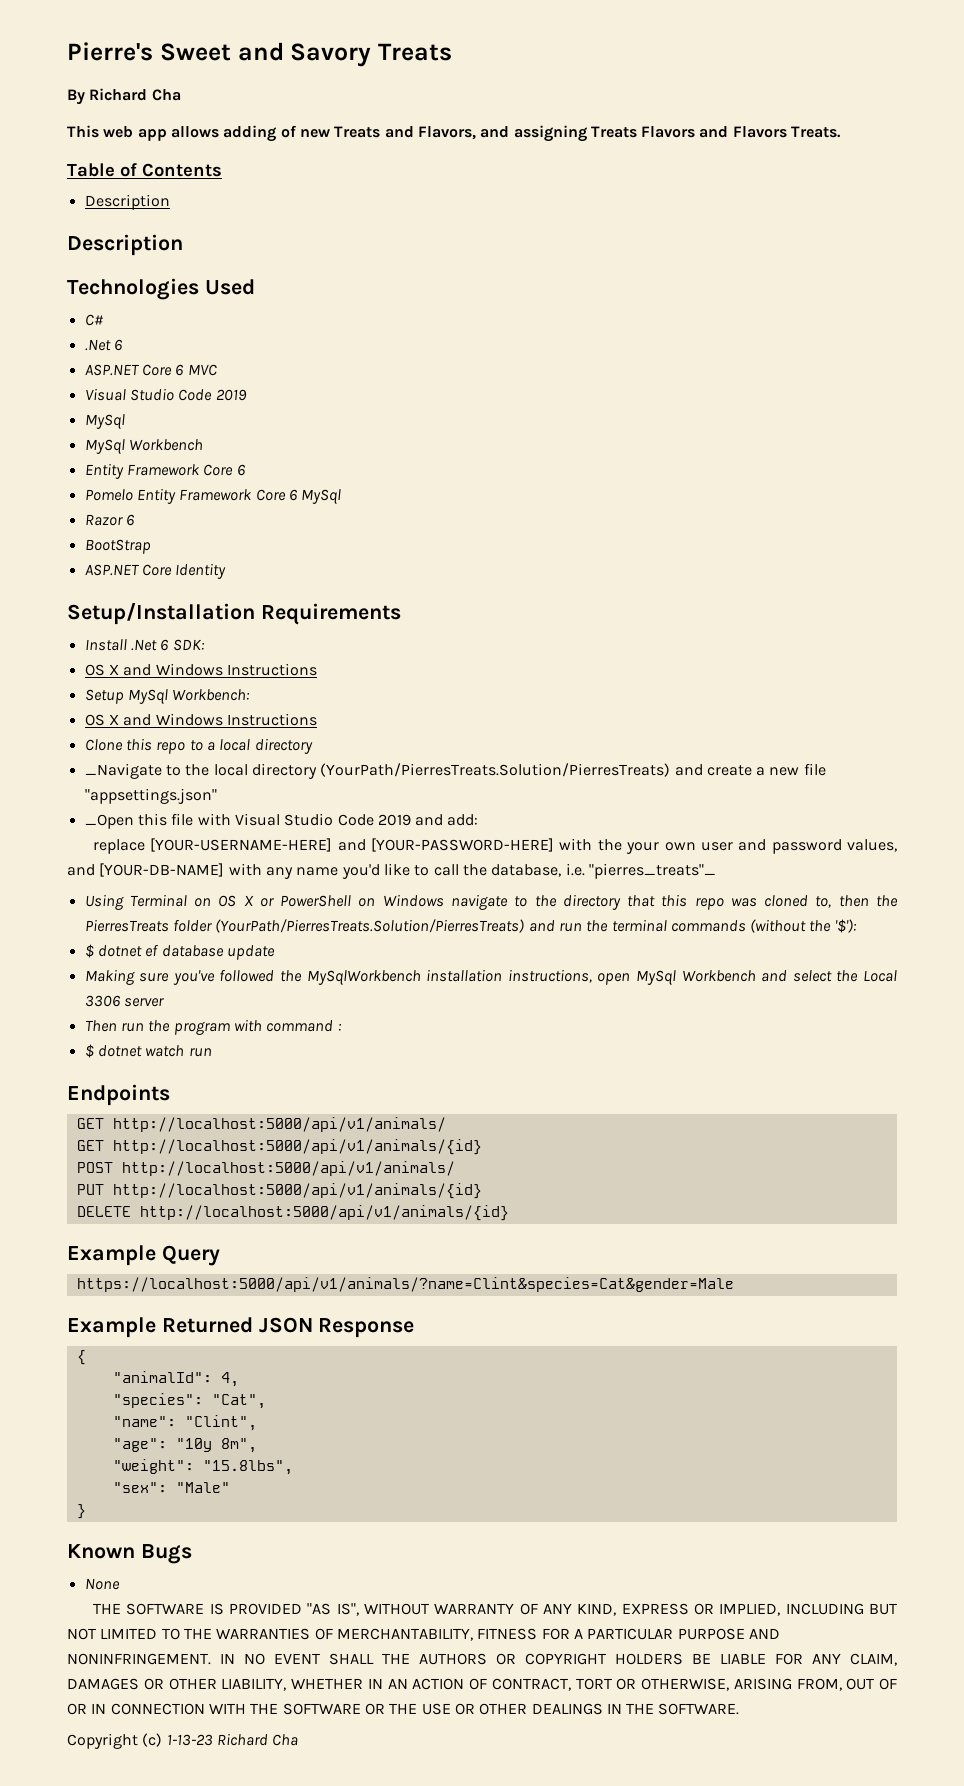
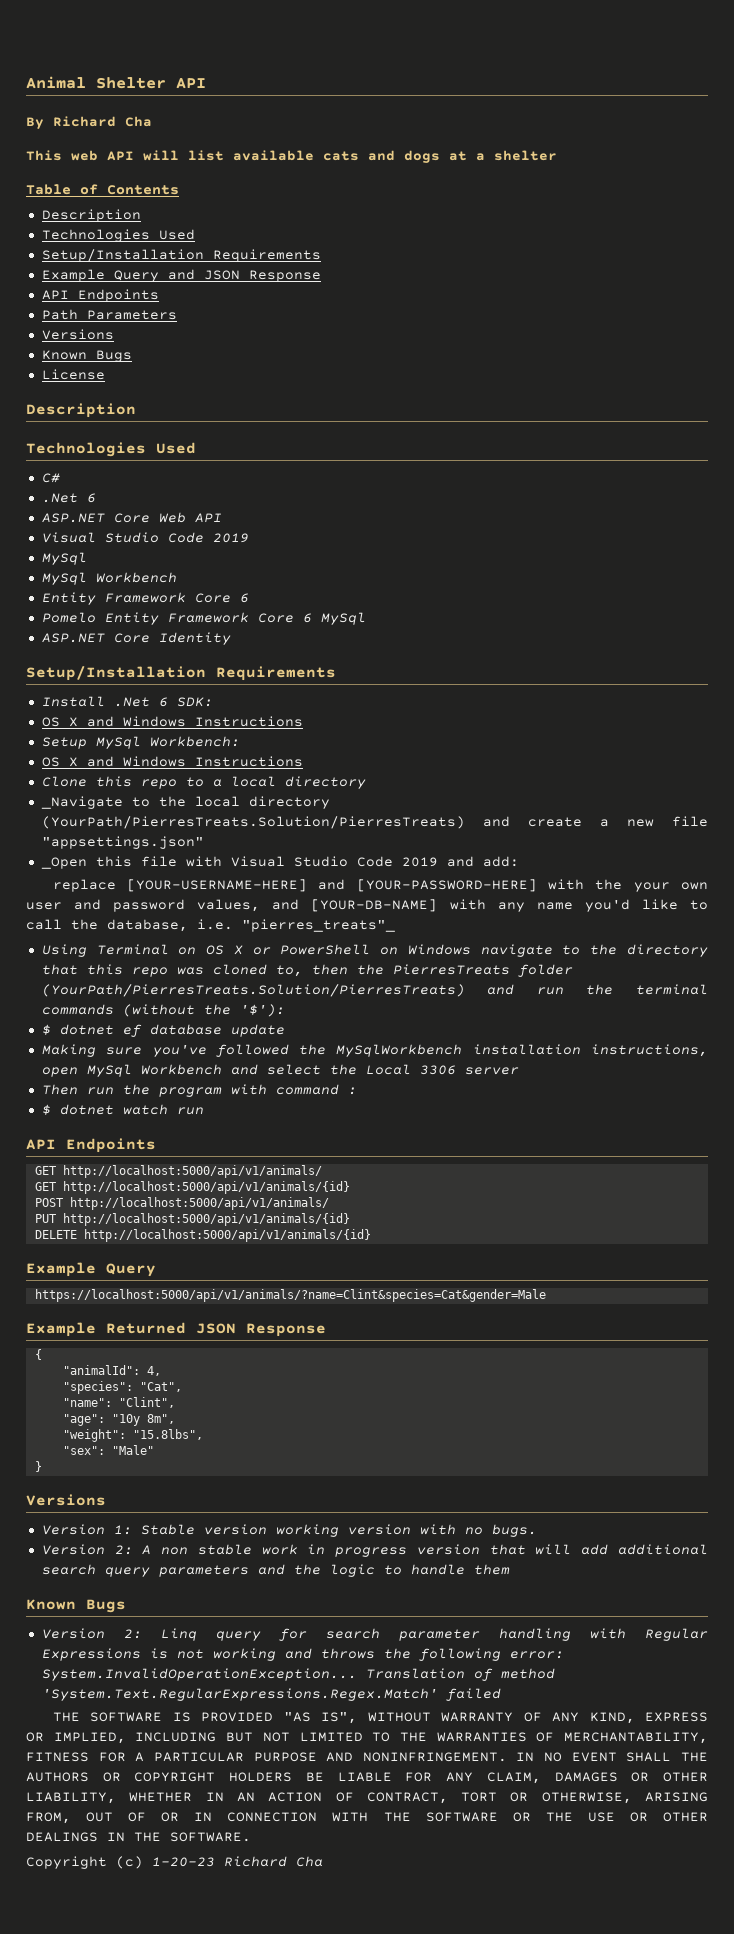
[67,42,452,67] Pierre's Sweet and Savory Treats -> [26,76,206,89] Animal Shelter API
[137,125,842,142] [67,163,222,177] [84,194,170,210] app allows adding of new Treats and Flavors, and assigning Treats Flavors and Flavors Treats. // Table of Contents // Description -> [107,150,557,163] [26,184,179,195] [41,209,141,222] [41,229,195,242] [41,249,321,262] [41,269,321,282] [41,289,159,302] [41,309,177,320] [41,329,114,340] [41,350,132,362] [41,369,105,380] API will list available cats and dogs at a shelter // Table of Contents // Description // Technologies Used // Setup/Installation Requirements // Example Query and JSON Response // API Endpoints // Path Parameters // Versions // Known Bugs // License
[175,364,217,376] 6 MVC -> [158,512,222,523] Web API
[84,514,135,526] [84,539,151,554] // Razor 6 // BootStrap -> (366, 618) none
(212, 1052) none -> [26,1139,56,1150] API
[67,1544,192,1564] [84,1578,120,1590] Known Bugs // None -> [26,1494,106,1506] [41,1524,537,1537] [41,1544,708,1557] [41,1564,510,1577] [26,1599,126,1613] [41,1628,708,1641] [41,1648,564,1661] [41,1668,555,1681] [41,1688,501,1701] Versions // Version 1: Stable version working version with no bugs. // Version 2: A non stable work in progress version that will add additional search query parameters and the logic to handle them // Known Bugs // Version 2: Linq query for search parameter handling with Regular Expressions is not working and throws the following error: System.InvalidOperationException... Translation of method 'System.Text.RegularExpressions.Regex.Match' failed
[166,1734,213,1746] 1-13-23 -> [152,1857,215,1867] 1-20-23

